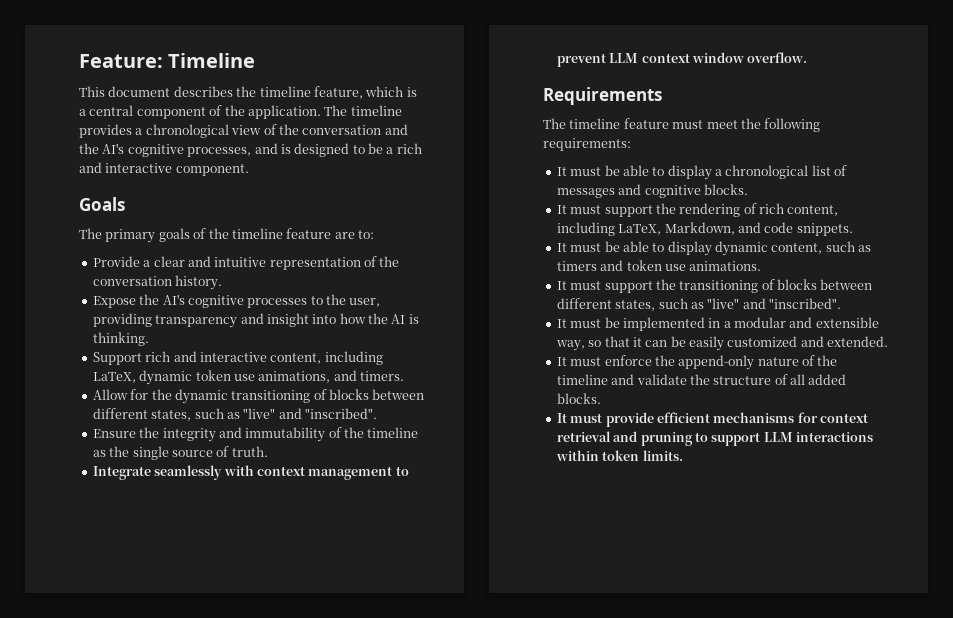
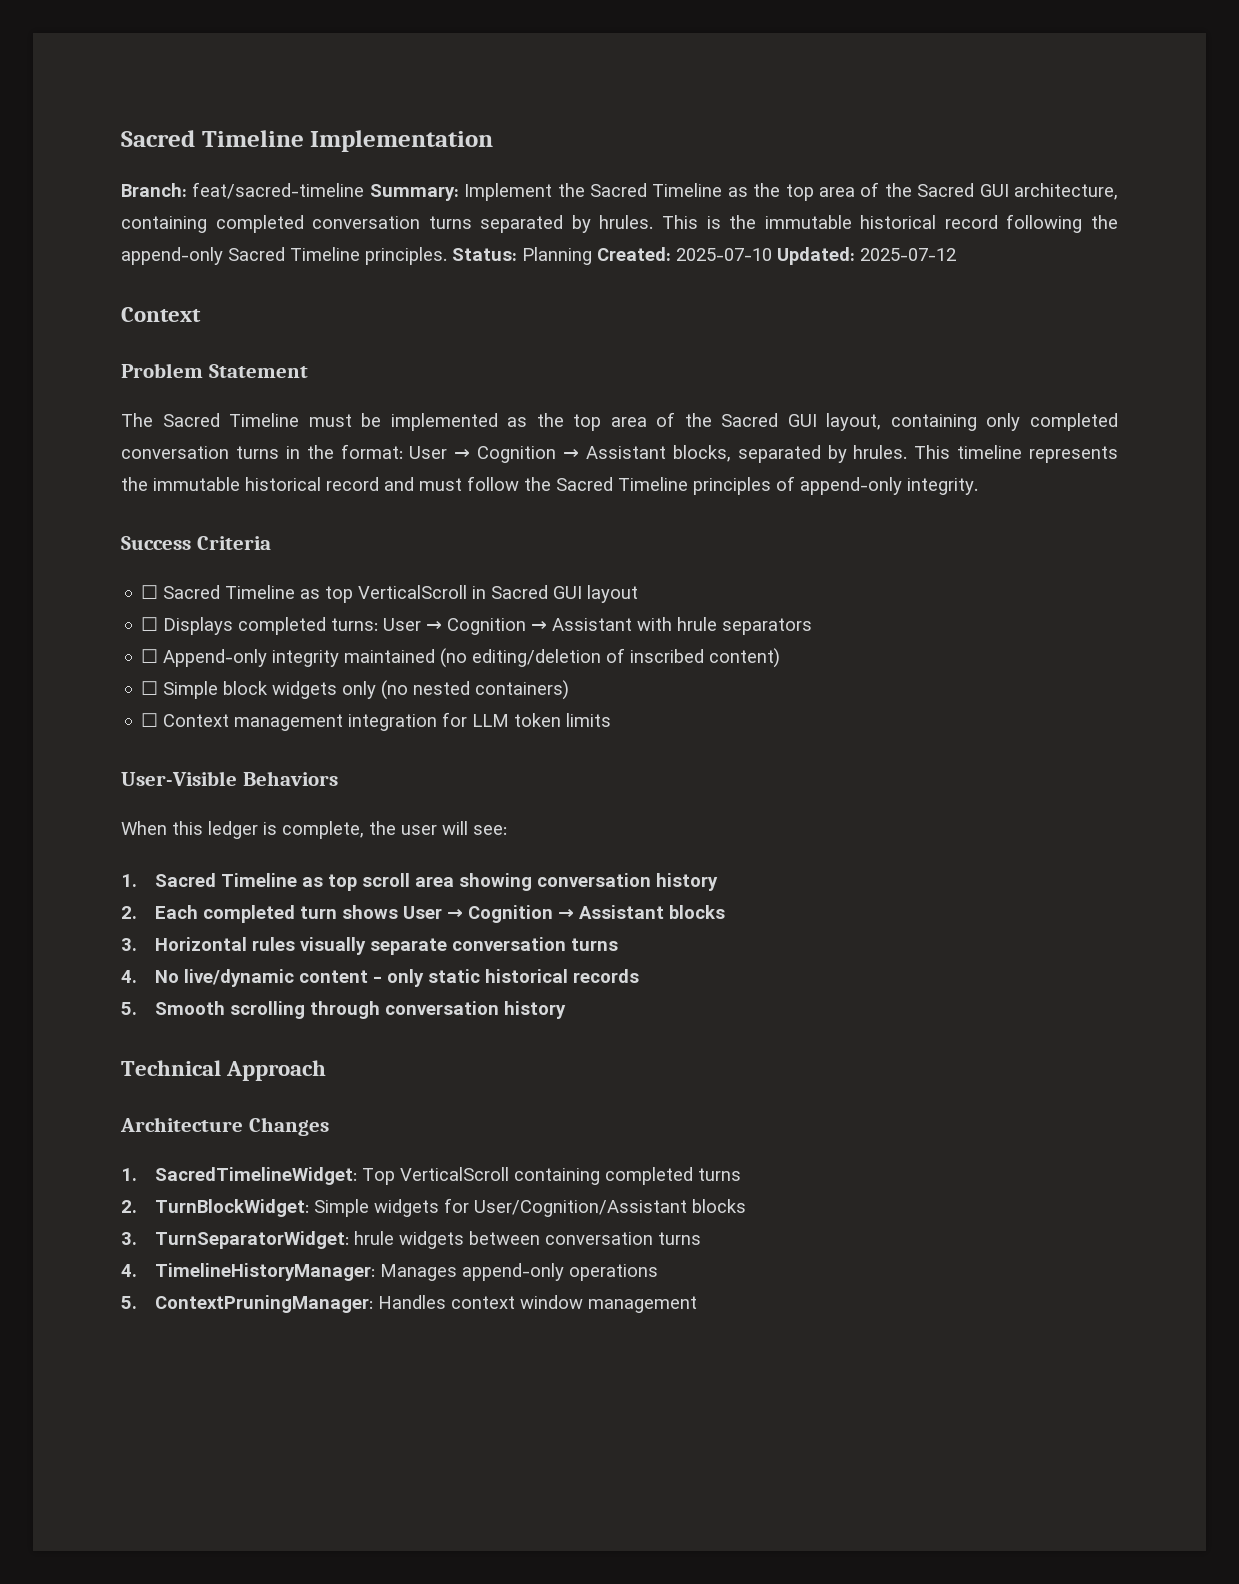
[79,53,256,68] [79,86,417,99] [79,105,402,119] [79,124,408,138] [79,143,422,157] [79,162,249,176] [79,197,125,211] [79,228,374,243] [92,256,400,270] [92,275,223,290] [92,294,381,308] [92,313,419,328] [92,332,149,346] [92,351,383,365] [92,370,404,385] [92,389,425,404] [92,408,377,421] [92,427,419,442] [92,446,268,460] [92,465,409,480] [556,52,808,67] [543,87,662,105] [543,118,821,132] [543,138,631,151] [556,165,848,180] [556,184,748,198] [556,203,839,217] [556,222,853,236] [556,241,872,256] [556,260,762,271] [556,279,873,293] [556,298,841,311] [556,317,879,331] [555,336,889,351] [556,355,838,370] [556,374,847,385] [556,393,601,404] [556,412,868,427] [556,431,873,446] [555,450,683,461] Feature: Timeline // This document describes the timeline feature, which is a central component of the application. The timeline provides a chronological view of the conversation and the AI's cognitive processes, and is designed to be a rich and interactive component. // Goals // The primary goals of the timeline feature are to: // Provide a clear and intuitive representation of the conversation history. // Expose the AI's cognitive processes to the user, providing transparency and insight into how the AI is thinking. // Support rich and interactive content, including LaTeX, dynamic token use animations, and timers. // Allow for the dynamic transitioning of blocks between different states, such as "live" and "inscribed". // Ensure the integrity and immutability of the timeline as the single source of truth. // Integrate seamlessly with context management to prevent LLM context window overflow. // Requirements // The timeline feature must meet the following requirements: // It must be able to display a chronological list of messages and cognitive blocks. // It must support the rendering of rich content, including LaTeX, Markdown, and code snippets. // It must be able to display dynamic content, such as timers and token use animations. // It must support the transitioning of blocks between different states, such as "live" and "inscribed". // It must be implemented in a modular and extensible way, so that it can be easily customized and extended. // It must enforce the append-only nature of the timeline and validate the structure of all added blocks. // It must provide efficient mechanisms for context retrieval and pruning to support LLM interactions within token limits. -> [121,130,494,152] [121,182,1118,201] [121,214,1118,233] [121,247,956,265] [121,307,201,322] [121,363,308,378] [121,412,1118,431] [121,444,1118,463] [121,476,978,495] [121,536,271,550] [141,585,639,603] [141,617,813,635] [141,648,781,668] [141,680,570,700] [141,712,612,731] [121,771,338,786] [121,821,507,839] [121,873,718,891] [121,905,725,923] [121,937,618,955] [121,969,639,987] [121,1001,566,1019] [121,1060,327,1081] [120,1117,329,1136] [121,1167,741,1185] [121,1198,746,1217] [121,1231,701,1249] [121,1263,658,1281] [121,1295,697,1313] Sacred Timeline Implementation // Branch: feat/sacred-timeline Summary: Implement the Sacred Timeline as the top area of the Sacred GUI architecture, containing completed conversation turns separated by hrules. This is the immutable historical record following the append-only Sacred Timeline principles. Status: Planning Created: 2025-07-10 Updated: 2025-07-12 // Context // Problem Statement // The Sacred Timeline must be implemented as the top area of the Sacred GUI layout, containing only completed conversation turns in the format: User → Cognition → Assistant blocks, separated by hrules. This timeline represents the immutable historical record and must follow the Sacred Timeline principles of append-only integrity. // Success Criteria // ☐ Sacred Timeline as top VerticalScroll in Sacred GUI layout // ☐ Displays completed turns: User → Cognition → Assistant with hrule separators // ☐ Append-only integrity maintained (no editing/deletion of inscribed content) // ☐ Simple block widgets only (no nested containers) // ☐ Context management integration for LLM token limits // User-Visible Behaviors // When this ledger is complete, the user will see: // 1. Sacred Timeline as top scroll area showing conversation history // 2. Each completed turn shows User → Cognition → Assistant blocks // 3. Horizontal rules visually separate conversation turns // 4. No live/dynamic content - only static historical records // 5. Smooth scrolling through conversation history // Technical Approach // Architecture Changes // 1. SacredTimelineWidget: Top VerticalScroll containing completed turns // 2. TurnBlockWidget: Simple widgets for User/Cognition/Assistant blocks // 3. TurnSeparatorWidget: hrule widgets between conversation turns // 4. TimelineHistoryManager: Manages append-only operations // 5. ContextPruningManager: Handles context window management

